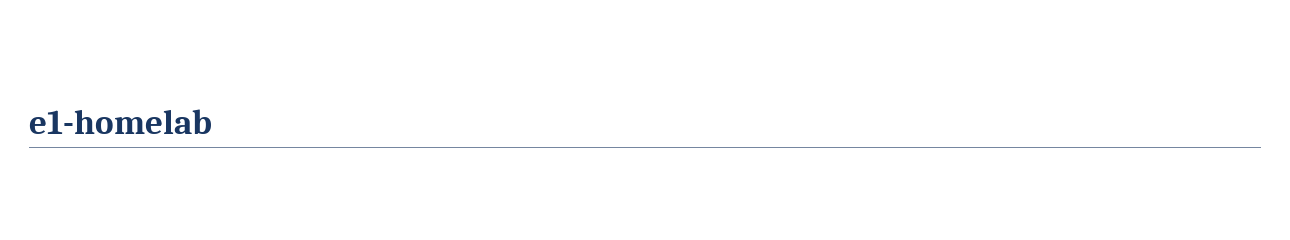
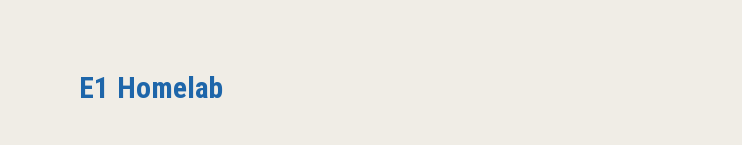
[29,109,212,134] e1-homelab -> [79,76,223,98] E1 Homelab

